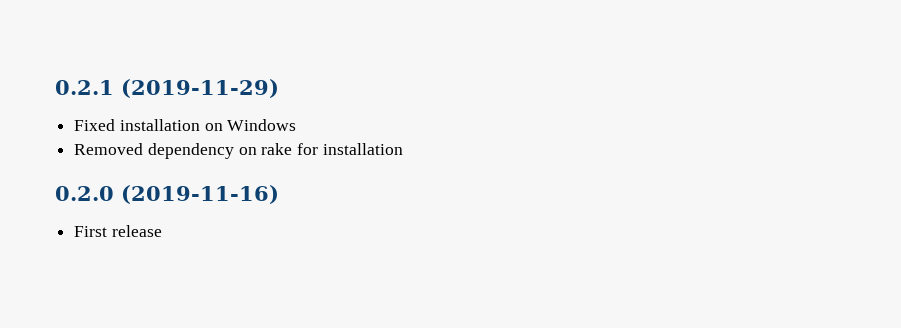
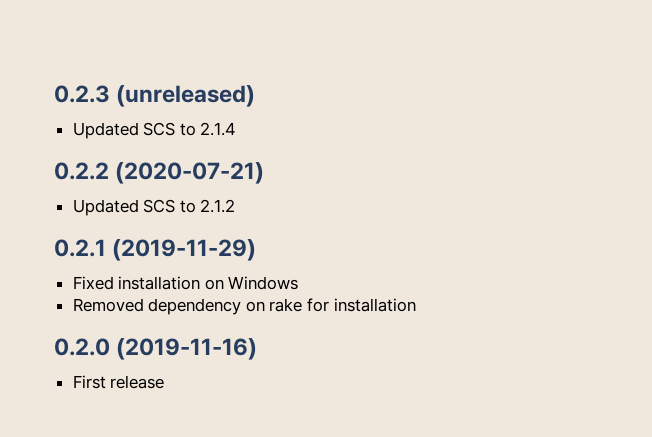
(55, 87) none -> [54,85,256,107] [72,122,237,139] [54,162,265,184] [72,199,236,216] 0.2.3 (unreleased) // Updated SCS to 2.1.4 // 0.2.2 (2020-07-21) // Updated SCS to 2.1.2 //

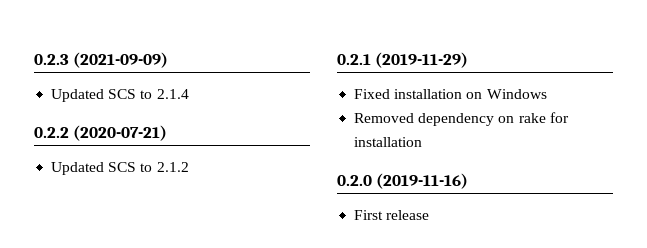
[116,85,256,107] (unreleased) -> [73,52,169,68] (2021-09-09)

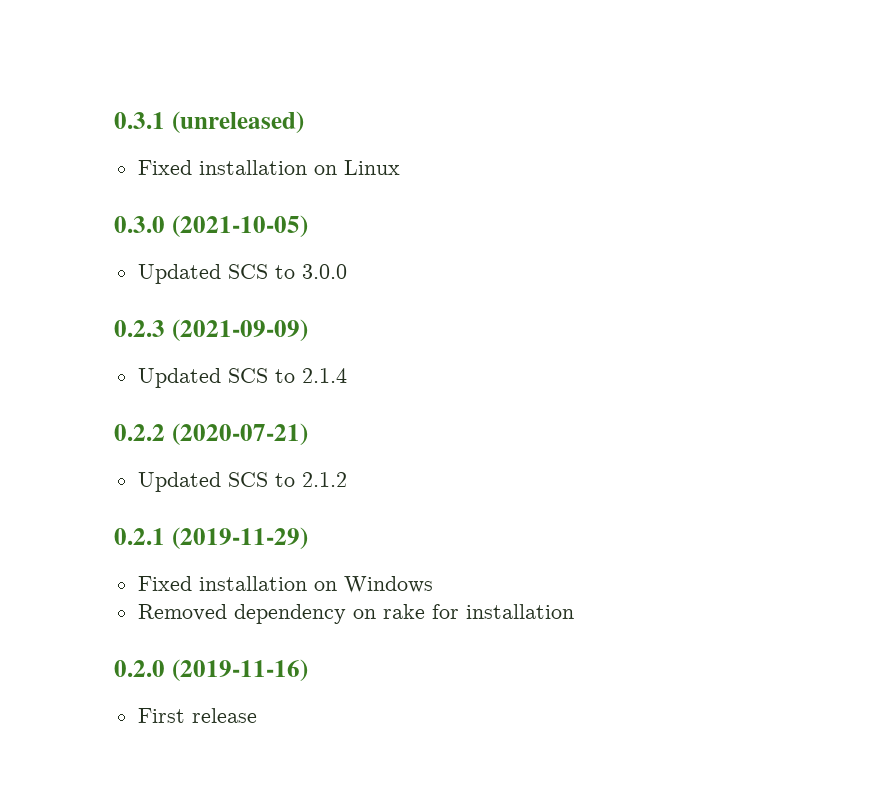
(34, 59) none -> [114,111,304,134] [137,160,400,175] [114,215,308,238] [137,264,347,284] 0.3.1 (unreleased) // Fixed installation on Linux // 0.3.0 (2021-10-05) // Updated SCS to 3.0.0 //

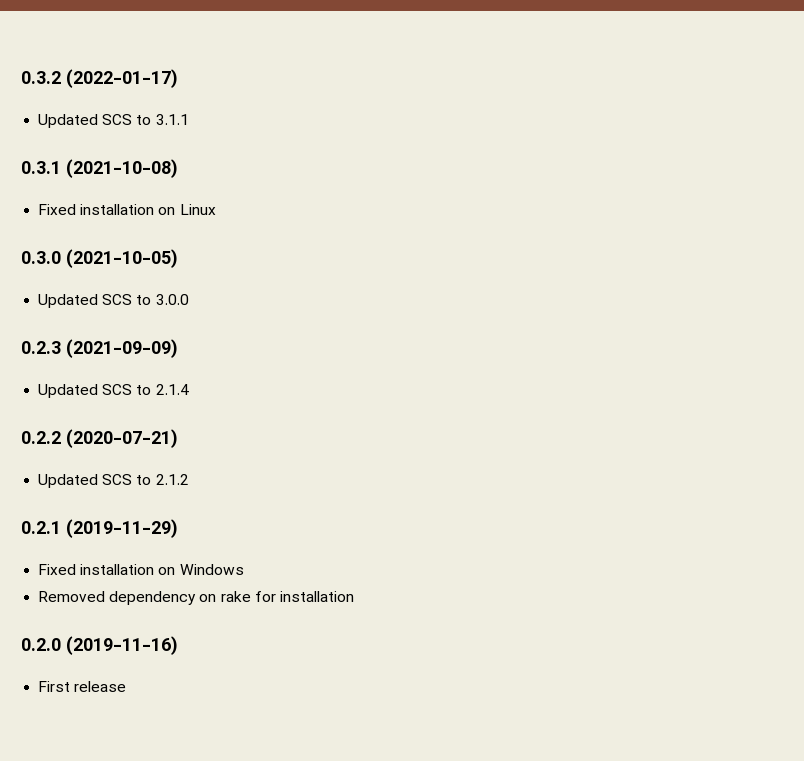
[114,111,304,134] 0.3.1 (unreleased) -> [21,69,178,88] [38,114,189,128] [21,159,178,178] 0.3.2 (2022-01-17) // Updated SCS to 3.1.1 // 0.3.1 (2021-10-08)

